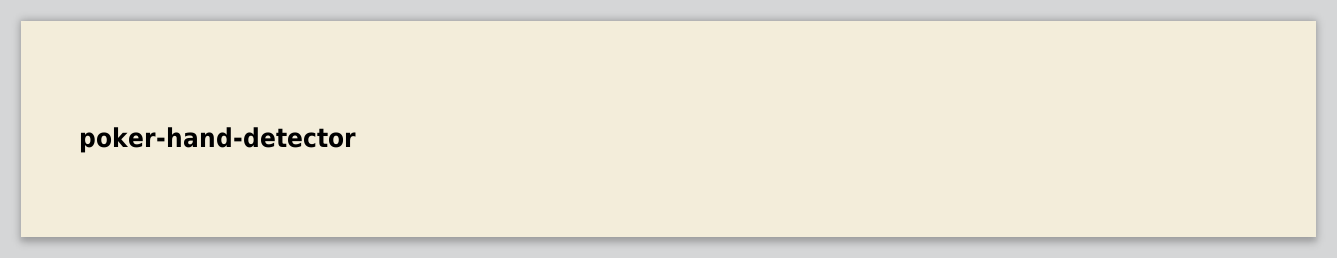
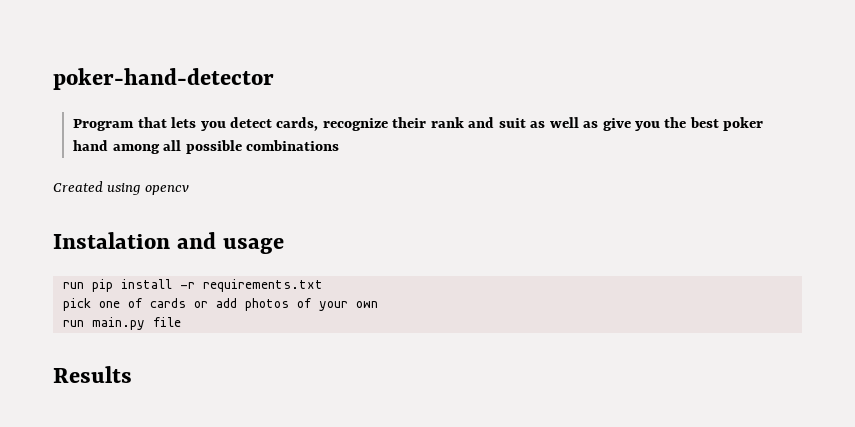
(356, 140) none -> [73,117,764,131] [73,140,339,154] [53,181,189,195] [53,232,285,254] [62,279,323,292] [62,298,378,311] [62,317,181,330] [53,366,132,383] // Program that lets you detect cards, recognize their rank and suit as well as give you the best poker hand among all possible combinations // Created using opencv // Instalation and usage // run pip install -r requirements.txt // pick one of cards or add photos of your own // run main.py file // Results

